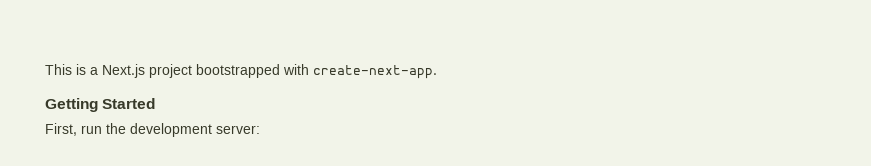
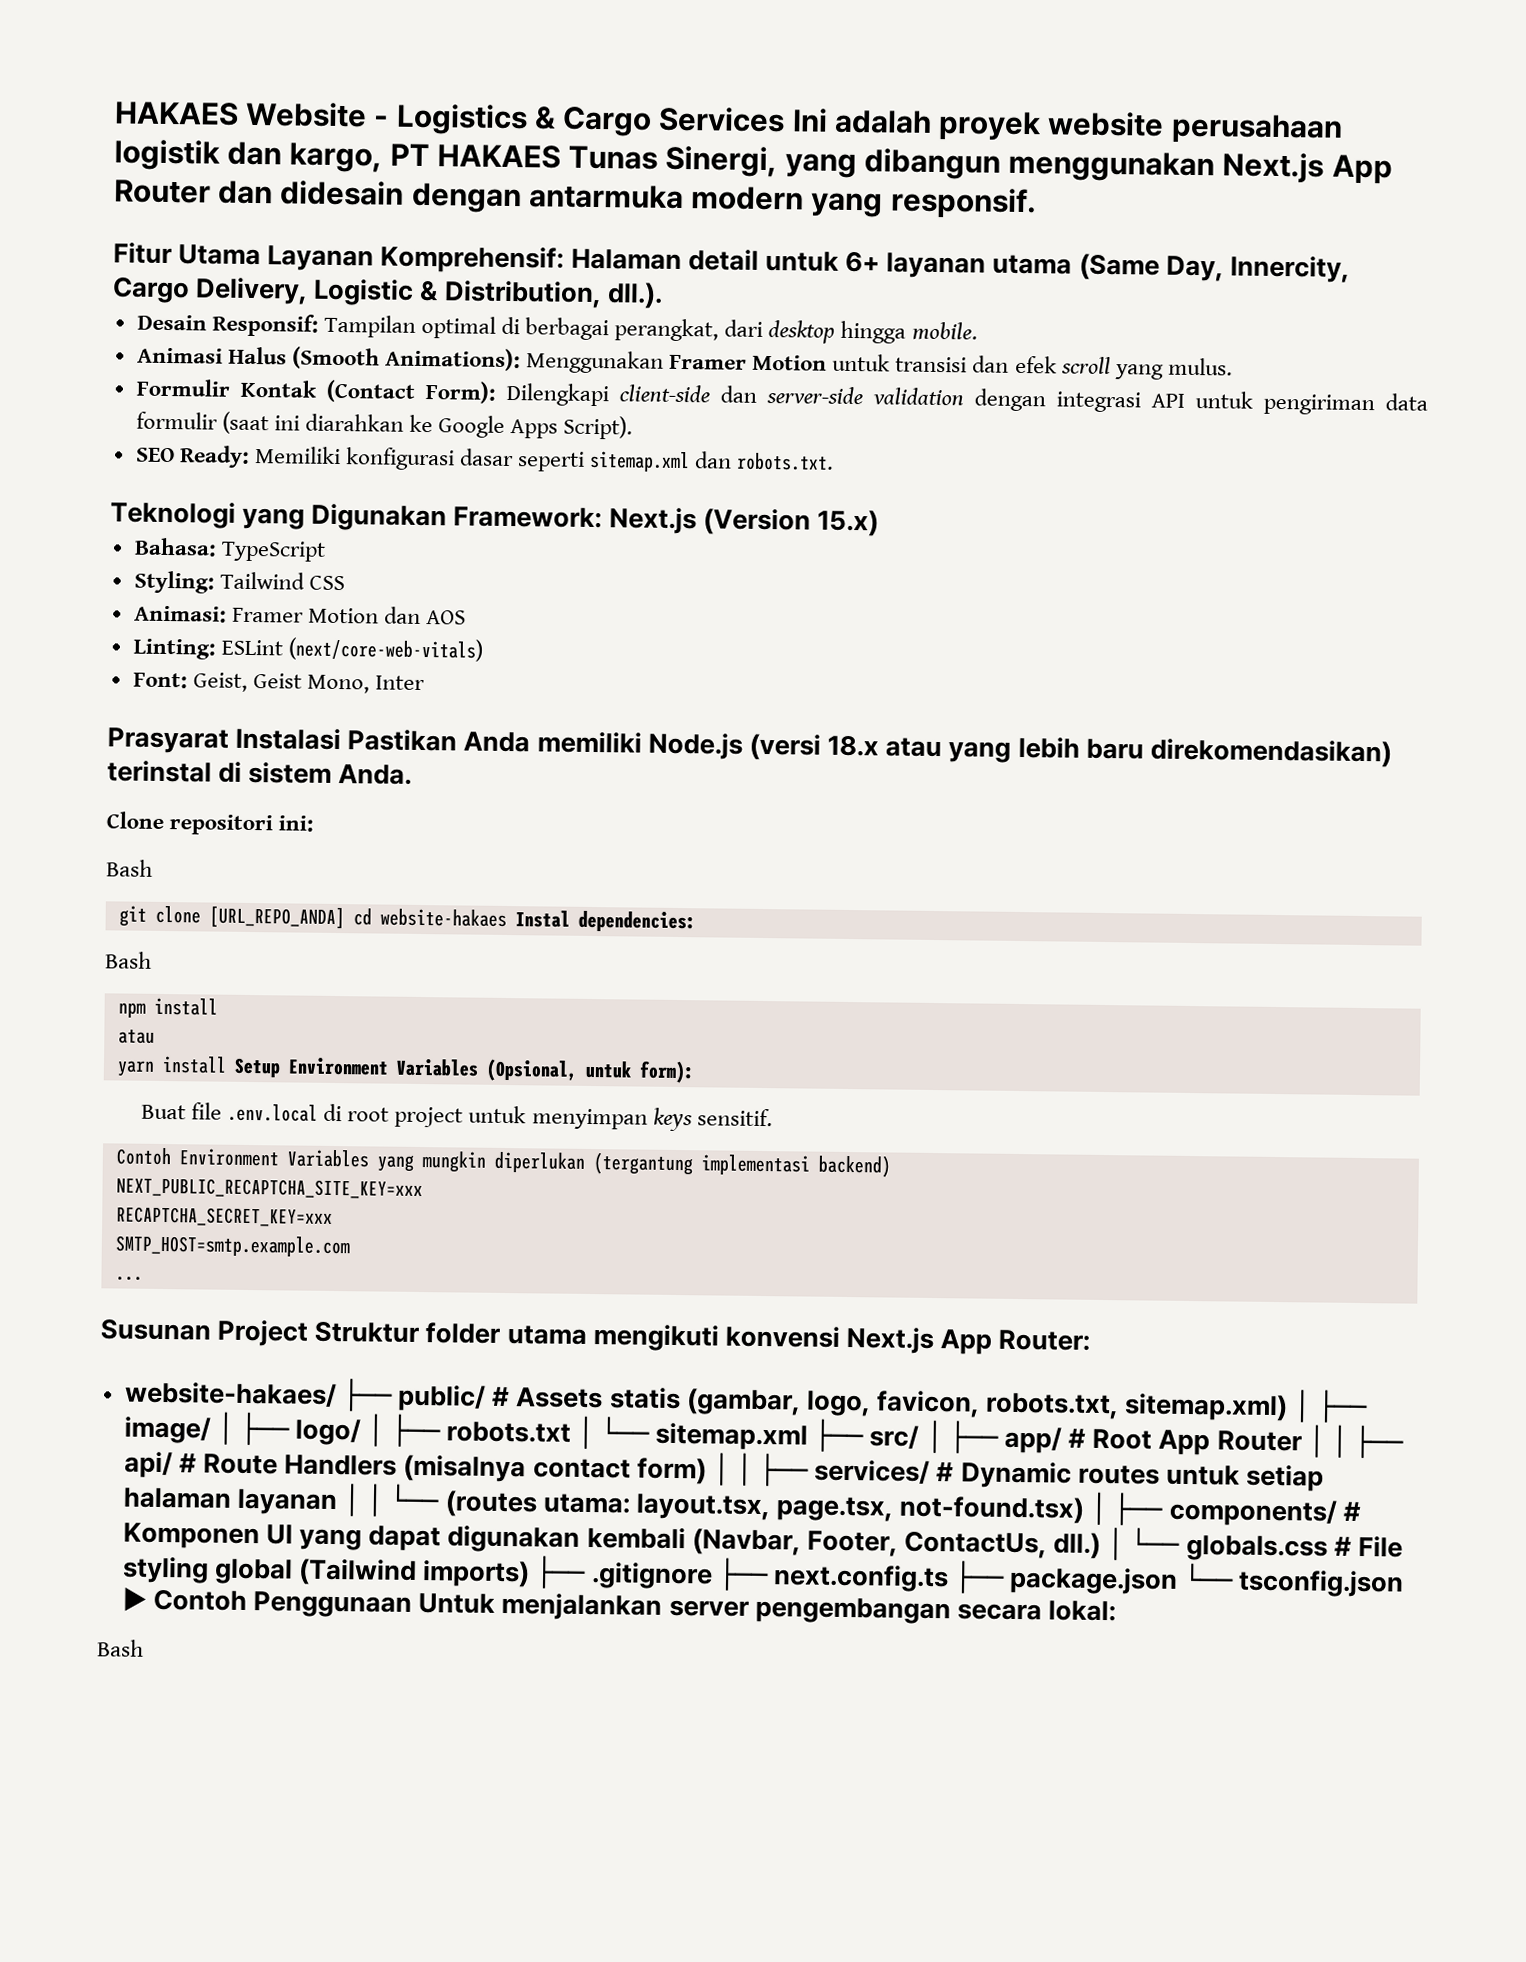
[45,64,437,79] [45,98,156,112] [45,123,260,137] This is a Next.js project bootstrapped with create-next-app. // Getting Started // First, run the development server: -> [114,101,1343,145] [114,139,1393,185] [114,179,1037,220] [113,242,1350,283] [112,277,663,309] [136,313,978,344] [136,346,1233,380] [135,378,1428,416] [135,411,634,440] [135,445,835,473] [110,501,879,537] [133,537,326,562] [133,570,345,594] [133,605,467,625] [132,637,483,662] [132,672,426,694] [107,727,1392,768] [107,760,413,785] [106,811,315,836] [106,859,153,877] [118,905,696,933] [105,951,152,969] [117,997,218,1018] [117,1029,155,1044] [116,1055,695,1084] [140,1102,773,1132] [115,1147,891,1178] [115,1177,423,1200] [115,1206,333,1227] [114,1234,350,1258] [114,1276,143,1281] [100,1319,1091,1355] [124,1378,1368,1424] [123,1411,1405,1459] [123,1451,1325,1492] [122,1483,1361,1527] [122,1522,1403,1562] [121,1555,1405,1598] [121,1586,1116,1625] [97,1639,144,1657] HAKAES Website - Logistics & Cargo Services Ini adalah proyek website perusahaan logistik dan kargo, PT HAKAES Tunas Sinergi, yang dibangun menggunakan Next.js App Router dan didesain dengan antarmuka modern yang responsif. // Fitur Utama Layanan Komprehensif: Halaman detail untuk 6+ layanan utama (Same Day, Innercity, Cargo Delivery, Logistic & Distribution, dll.). // Desain Responsif: Tampilan optimal di berbagai perangkat, dari desktop hingga mobile. // Animasi Halus (Smooth Animations): Menggunakan Framer Motion untuk transisi dan efek scroll yang mulus. // Formulir Kontak (Contact Form): Dilengkapi client-side dan server-side validation dengan integrasi API untuk pengiriman data formulir (saat ini diarahkan ke Google Apps Script). // SEO Ready: Memiliki konfigurasi dasar seperti sitemap.xml dan robots.txt. // Teknologi yang Digunakan Framework: Next.js (Version 15.x) // Bahasa: TypeScript // Styling: Tailwind CSS // Animasi: Framer Motion dan AOS // Linting: ESLint (next/core-web-vitals) // Font: Geist, Geist Mono, Inter // Prasyarat Instalasi Pastikan Anda memiliki Node.js (versi 18.x atau yang lebih baru direkomendasikan) terinstal di sistem Anda. // Clone repositori ini: // Bash // git clone [URL_REPO_ANDA] cd website-hakaes Instal dependencies: // Bash // npm install // atau // yarn install Setup Environment Variables (Opsional, untuk form): // Buat file .env.local di root project untuk menyimpan keys sensitif. // Contoh Environment Variables yang mungkin diperlukan (tergantung implementasi backend) // NEXT_PUBLIC_RECAPTCHA_SITE_KEY=xxx // RECAPTCHA_SECRET_KEY=xxx // SMTP_HOST=smtp.example.com // ... // Susunan Project Struktur folder utama mengikuti konvensi Next.js App Router: // website-hakaes/ ├── public/ # Assets statis (gambar, logo, favicon, robots.txt, sitemap.xml) │ ├── image/ │ ├── logo/ │ ├── robots.txt │ └── sitemap.xml ├── src/ │ ├── app/ # Root App Router │ │ ├── api/ # Route Handlers (misalnya contact form) │ │ ├── services/ # Dynamic routes untuk setiap halaman layanan │ │ └── (routes utama: layout.tsx, page.tsx, not-found.tsx) │ ├── components/ # Komponen UI yang dapat digunakan kembali (Navbar, Footer, ContactUs, dll.) │ └── globals.css # File styling global (Tailwind imports) ├── .gitignore ├── next.config.ts ├── package.json └── tsconfig.json ▶ Contoh Penggunaan Untuk menjalankan server pengembangan secara lokal: // Bash

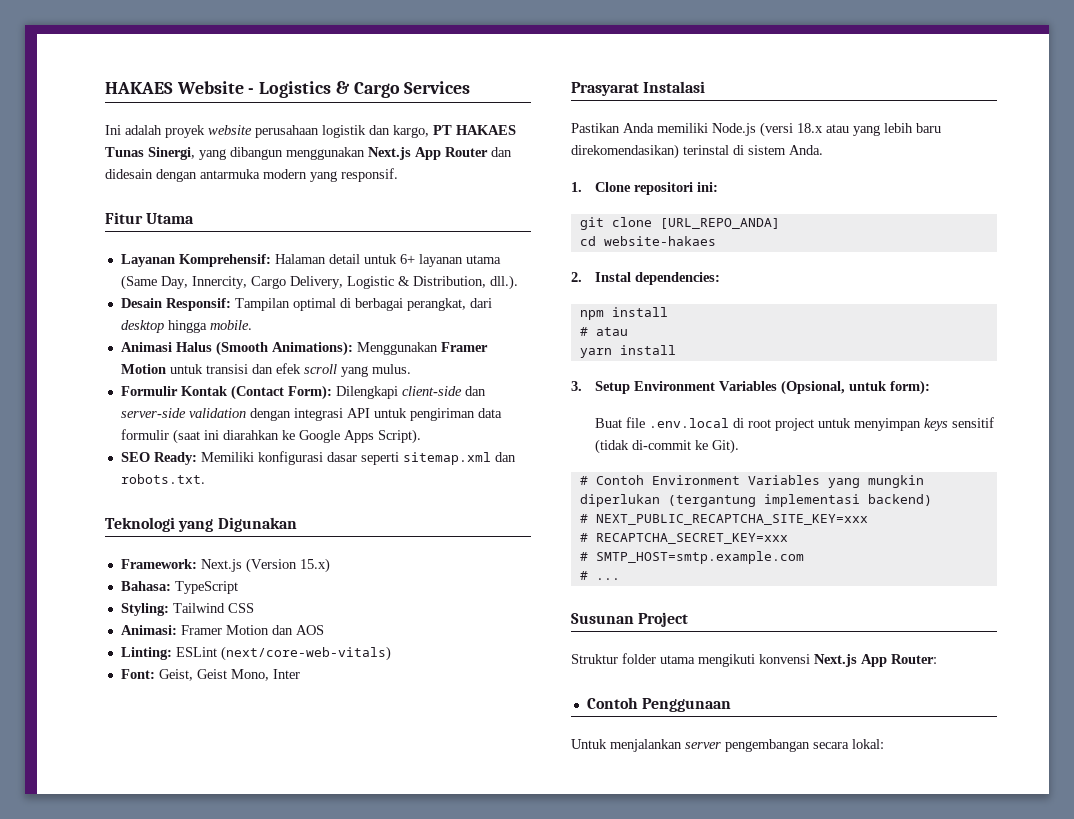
(786, 119) none -> (471, 87) //
(262, 255) none -> (195, 218) //
(448, 517) none -> (297, 524) //
(342, 739) none -> (706, 87) //
(413, 774) none -> [571,182,582,192] 1.
[106,859,153,877] // Bash -> (718, 187) none
(345, 917) none -> (780, 223) //
(507, 917) none -> [571,272,582,282] // 2.
[105,951,152,969] // Bash -> (720, 278) none
(218, 1006) none -> [579,327,588,336] #
(227, 1064) none -> [571,381,582,391] // 3.
[696,1108,773,1127] sensitif. // -> [951,417,994,428] [594,439,739,454] [579,476,588,485] sensitif (tidak di-commit ke Git). // #
(891, 1166) none -> [579,514,588,523] #
(423, 1188) none -> [579,533,588,542] #
(333, 1216) none -> [579,552,588,561] #
(350, 1246) none -> [579,571,588,580] #
(309, 1333) none -> (689, 619) //
[124,1378,1368,1424] [123,1411,1405,1459] [123,1451,1325,1492] [122,1483,1361,1527] [122,1522,1403,1562] [121,1555,1405,1598] [121,1586,147,1612] website-hakaes/ ├── public/ # Assets statis (gambar, logo, favicon, robots.txt, sitemap.xml) │ ├── image/ │ ├── logo/ │ ├── robots.txt │ └── sitemap.xml ├── src/ │ ├── app/ # Root App Router │ │ ├── api/ # Route Handlers (misalnya contact form) │ │ ├── services/ # Dynamic routes untuk setiap halaman layanan │ │ └── (routes utama: layout.tsx, page.tsx, not-found.tsx) │ ├── components/ # Komponen UI yang dapat digunakan kembali (Navbar, Footer, ContactUs, dll.) │ └── globals.css # File styling global (Tailwind imports) ├── .gitignore ├── next.config.ts ├── package.json └── tsconfig.json ▶ -> (937, 659) none
(413, 1604) none -> (732, 705) //
[97,1639,144,1657] // Bash -> (884, 744) none

